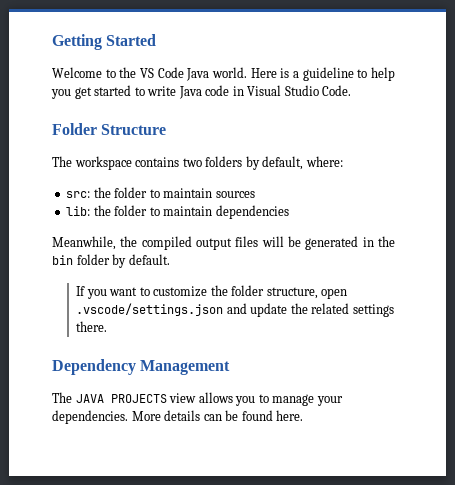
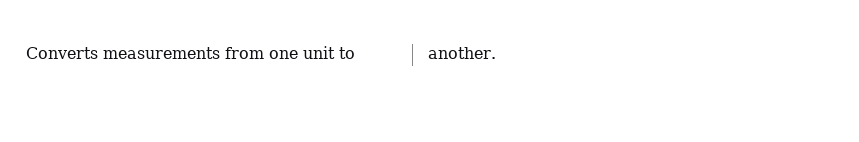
[52,34,157,50] [52,67,395,81] [51,85,352,99] [52,123,167,135] [52,156,343,170] [66,187,255,198] [66,205,289,219] [52,236,395,250] [52,254,170,268] [76,285,348,299] [76,303,394,317] [76,321,108,332] [52,359,231,375] [52,392,343,406] [52,410,304,424] Getting Started // Welcome to the VS Code Java world. Here is a guideline to help you get started to write Java code in Visual Studio Code. // Folder Structure // The workspace contains two folders by default, where: // src: the folder to maintain sources // lib: the folder to maintain dependencies // Meanwhile, the compiled output files will be generated in the bin folder by default. // If you want to customize the folder structure, open .vscode/settings.json and update the related settings there. // Dependency Management // The JAVA PROJECTS view allows you to manage your dependencies. More details can be found here. -> [26,46,496,59] Converts measurements from one unit to another.

